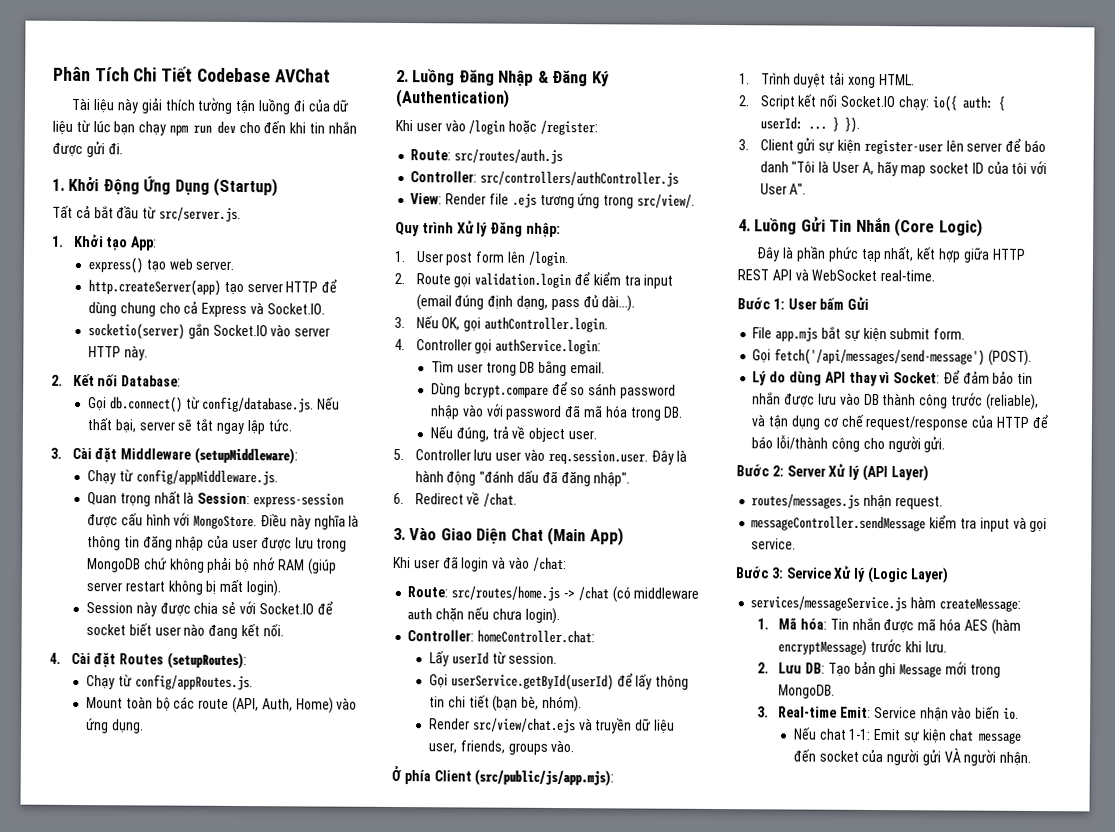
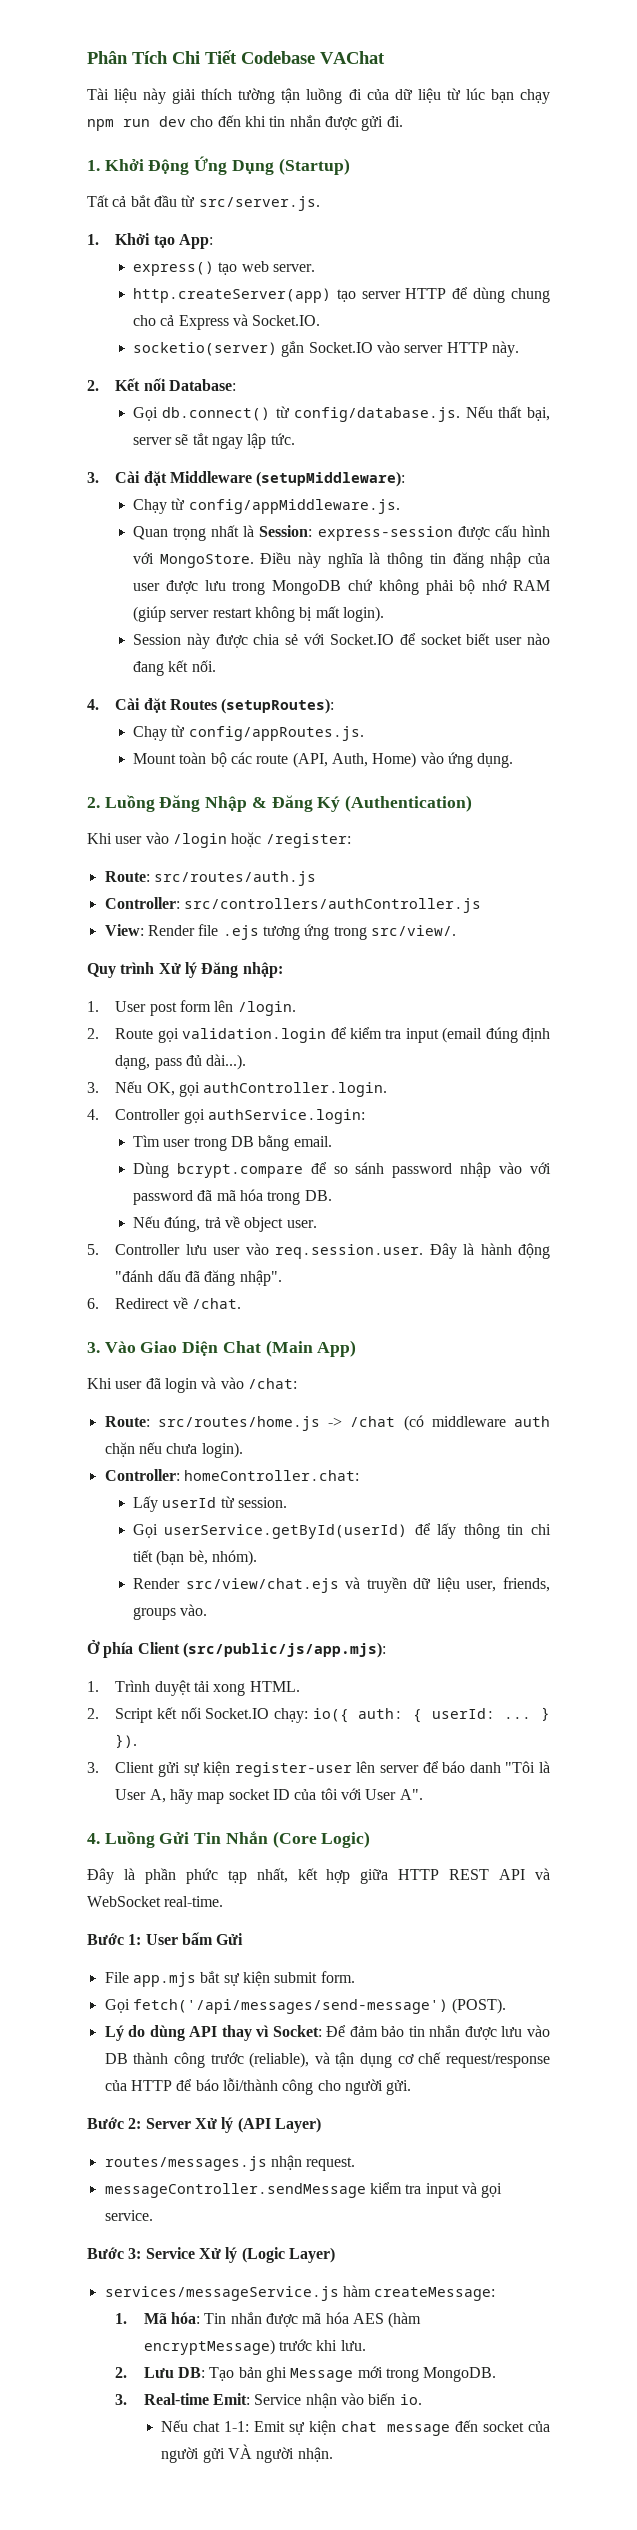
[274,68,331,83] AVChat -> [320,51,385,64] VAChat

